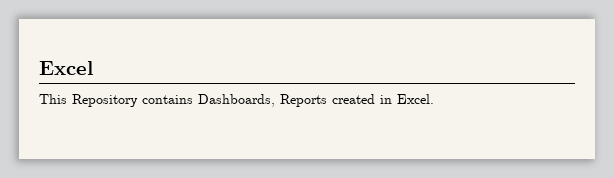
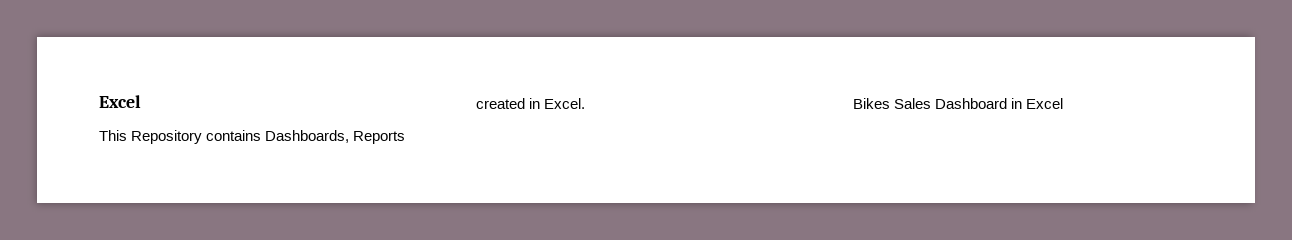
(434, 99) none -> [853,98,1064,109] // Bikes Sales Dashboard in Excel

